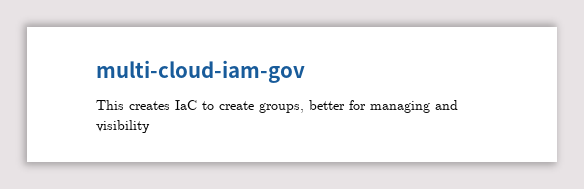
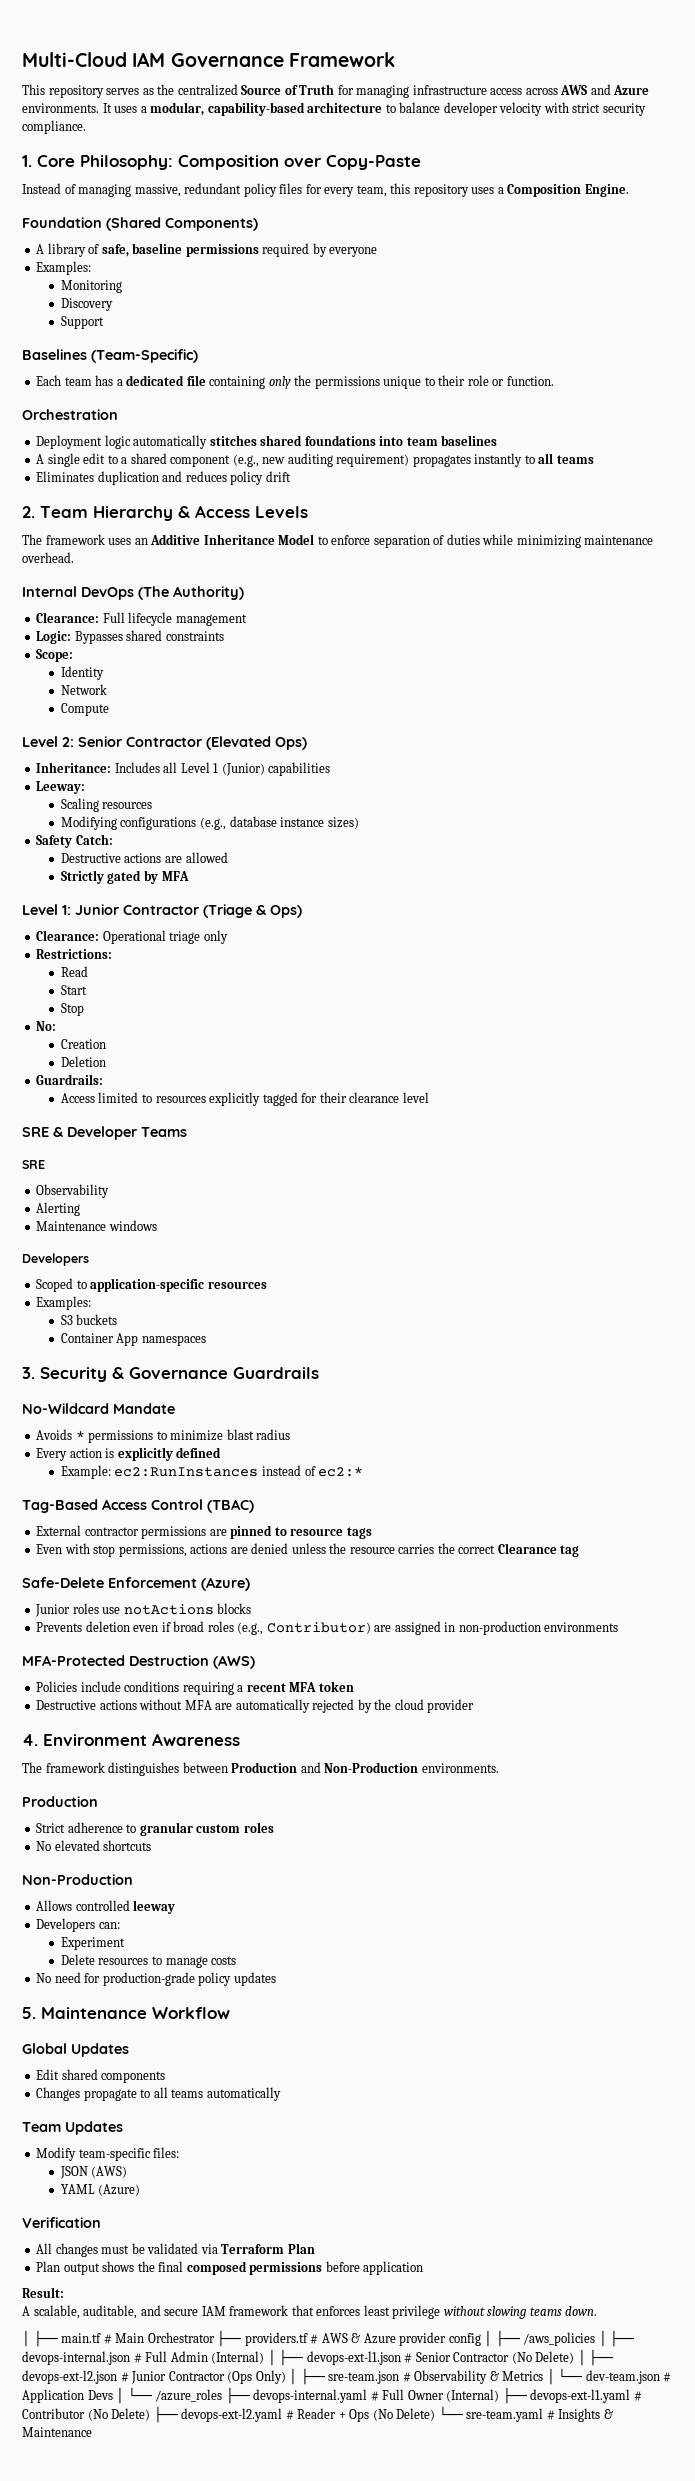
[96,60,305,83] [96,100,458,113] [96,120,150,133] multi-cloud-iam-gov // This creates IaC to create groups, better for managing and visibility -> [22,52,395,67] [22,84,650,98] [22,102,646,116] [22,120,86,134] [22,155,421,170] [22,183,629,197] [22,217,258,231] [36,243,378,257] [36,261,92,275] [60,280,122,293] [60,298,113,311] [60,316,104,329] [22,349,198,363] [36,375,554,389] [22,409,118,420] [36,435,498,449] [36,453,594,467] [36,471,291,485] [22,505,308,521] [22,534,654,548] [22,552,74,563] [22,586,244,600] [36,612,247,626] [36,630,224,644] [36,649,74,662] [60,666,104,680] [60,684,107,695] [60,703,109,716] [22,736,307,750] [36,762,331,776] [36,781,86,794] [60,798,153,812] [60,816,359,830] [36,834,113,848] [60,852,228,863] [60,870,189,884] [22,904,302,918] [36,930,228,944] [36,949,113,959] [60,966,88,977] [60,985,87,995] [60,1003,84,1016] [36,1021,57,1031] [60,1039,106,1049] [60,1056,106,1067] [36,1074,104,1085] [60,1092,429,1106] [22,1126,187,1140] [22,1160,45,1169] [36,1184,110,1198] [36,1202,81,1216] [36,1220,157,1231] [22,1253,89,1266] [36,1278,267,1292] [36,1296,92,1310] [60,1314,118,1325] [60,1333,207,1346] [22,1367,319,1382] [22,1403,175,1414] [36,1429,291,1443] [36,1447,222,1461] [60,1465,364,1479] [22,1499,254,1513] [36,1525,372,1539] [36,1543,580,1557] [22,1577,250,1591] [35,1603,252,1617] [36,1621,619,1635] [22,1655,255,1669] [36,1681,354,1695] [36,1699,475,1713] [22,1733,240,1746] [22,1762,499,1776] [22,1796,98,1807] [36,1822,274,1836] [36,1840,152,1851] [22,1874,133,1885] [36,1900,176,1914] [36,1918,120,1932] [60,1937,125,1950] [60,1954,237,1968] [36,1972,276,1986] [22,2007,230,2019] [22,2043,129,2057] [36,2069,166,2083] [36,2087,281,2101] [22,2121,123,2135] [36,2147,180,2161] [59,2166,128,2179] [60,2184,141,2196] [22,2217,101,2228] [36,2243,315,2257] [36,2261,424,2275] [22,2287,64,2298] [22,2305,598,2319] [22,2330,635,2347] [22,2349,614,2366] [22,2368,672,2385] [22,2387,642,2404] [22,2406,613,2423] [22,2427,92,2437] Multi-Cloud IAM Governance Framework // This repository serves as the centralized Source of Truth for managing infrastructure access across AWS and Azure environments. It uses a modular, capability-based architecture to balance developer velocity with strict security compliance. // 1. Core Philosophy: Composition over Copy-Paste // Instead of managing massive, redundant policy files for every team, this repository uses a Composition Engine. // Foundation (Shared Components) // A library of safe, baseline permissions required by everyone // Examples: // Monitoring // Discovery // Support // Baselines (Team-Specific) // Each team has a dedicated file containing only the permissions unique to their role or function. // Orchestration // Deployment logic automatically stitches shared foundations into team baselines // A single edit to a shared component (e.g., new auditing requirement) propagates instantly to all teams // Eliminates duplication and reduces policy drift // 2. Team Hierarchy & Access Levels // The framework uses an Additive Inheritance Model to enforce separation of duties while minimizing maintenance overhead. // Internal DevOps (The Authority) // Clearance: Full lifecycle management // Logic: Bypasses shared constraints // Scope: // Identity // Network // Compute // Level 2: Senior Contractor (Elevated Ops) // Inheritance: Includes all Level 1 (Junior) capabilities // Leeway: // Scaling resources // Modifying configurations (e.g., database instance sizes) // Safety Catch: // Destructive actions are allowed // Strictly gated by MFA // Level 1: Junior Contractor (Triage & Ops) // Clearance: Operational triage only // Restrictions: // Read // Start // Stop // No: // Creation // Deletion // Guardrails: // Access limited to resources explicitly tagged for their clearance level // SRE & Developer Teams // SRE // Observability // Alerting // Maintenance windows // Developers // Scoped to application-specific resources // Examples: // S3 buckets // Container App namespaces // 3. Security & Governance Guardrails // No-Wildcard Mandate // Avoids * permissions to minimize blast radius // Every action is explicitly defined // Example: ec2:RunInstances instead of ec2:* // Tag-Based Access Control (TBAC) // External contractor permissions are pinned to resource tags // Even with stop permissions, actions are denied unless the resource carries the correct Clearance tag // Safe-Delete Enforcement (Azure) // Junior roles use notActions blocks // Prevents deletion even if broad roles (e.g., Contributor) are assigned in non-production environments // MFA-Protected Destruction (AWS) // Policies include conditions requiring a recent MFA token // Destructive actions without MFA are automatically rejected by the cloud provider // 4. Environment Awareness // The framework distinguishes between Production and Non-Production environments. // Production // Strict adherence to granular custom roles // No elevated shortcuts // Non-Production // Allows controlled leeway // Developers can: // Experiment // Delete resources to manage costs // No need for production-grade policy updates // 5. Maintenance Workflow // Global Updates // Edit shared components // Changes propagate to all teams automatically // Team Updates // Modify team-specific files: // JSON (AWS) // YAML (Azure) // Verification // All changes must be validated via Terraform Plan // Plan output shows the final composed permissions before application // Result: // A scalable, auditable, and secure IAM framework that enforces least privilege without slowing teams down. // │ ├── main.tf # Main Orchestrator ├── providers.tf # AWS & Azure provider config │ ├── /aws_policies │ ├── devops-internal.json # Full Admin (Internal) │ ├── devops-ext-l1.json # Senior Contractor (No Delete) │ ├── devops-ext-l2.json # Junior Contractor (Ops Only) │ ├── sre-team.json # Observability & Metrics │ └── dev-team.json # Application Devs │ └── /azure_roles ├── devops-internal.yaml # Full Owner (Internal) ├── devops-ext-l1.yaml # Contributor (No Delete) ├── devops-ext-l2.yaml # Reader + Ops (No Delete) └── sre-team.yaml # Insights & Maintenance

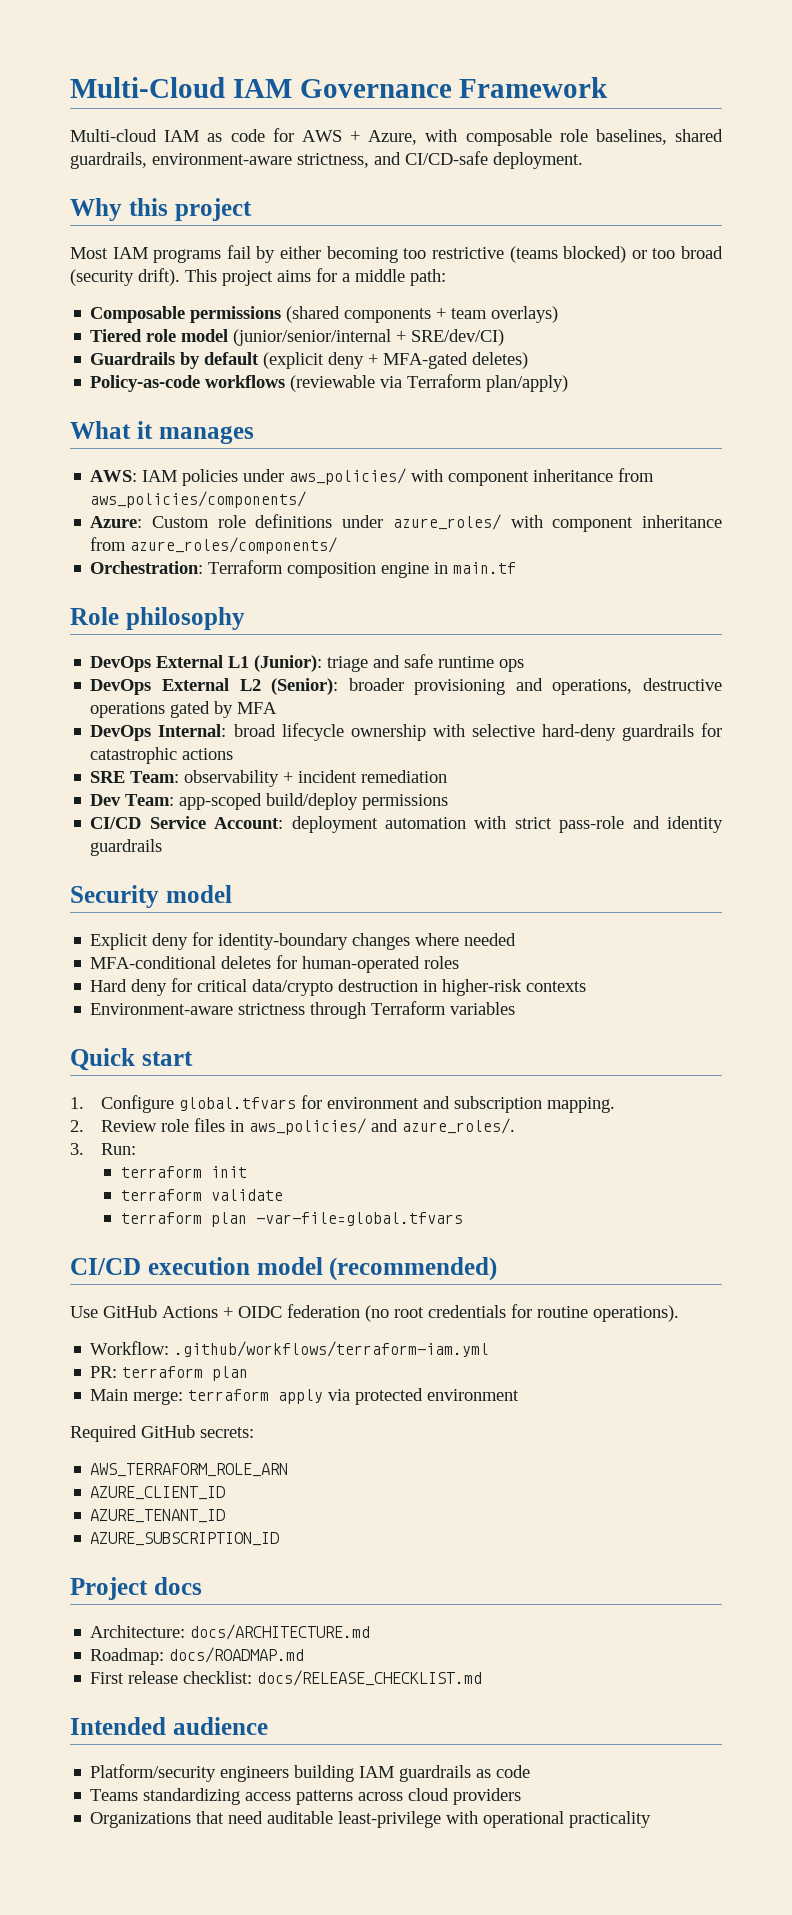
[22,84,650,98] [22,102,646,116] [22,120,86,134] [22,155,421,170] [22,183,629,197] [22,217,258,231] [36,243,378,257] [36,261,92,275] [60,280,122,293] [60,298,113,311] [60,316,104,329] [22,349,198,363] [36,375,554,389] [22,409,118,420] [36,435,498,449] [36,453,594,467] [36,471,291,485] [22,505,308,521] [22,534,654,548] [22,552,74,563] [22,586,244,600] [36,612,247,626] [36,630,224,644] [36,649,74,662] [60,666,104,680] [60,684,107,695] [60,703,109,716] [22,736,307,750] [36,762,331,776] [36,781,86,794] [60,798,153,812] [60,816,359,830] [36,834,113,848] [60,852,228,863] [60,870,189,884] [22,904,302,918] [36,930,228,944] [36,949,113,959] [60,966,88,977] [60,985,87,995] [60,1003,84,1016] [36,1021,57,1031] [60,1039,106,1049] [60,1056,106,1067] [36,1074,104,1085] [60,1092,429,1106] [22,1126,187,1140] [22,1160,45,1169] [36,1184,110,1198] [36,1202,81,1216] [36,1220,157,1231] [22,1253,89,1266] [36,1278,267,1292] [36,1296,92,1310] [60,1314,118,1325] [60,1333,207,1346] [22,1367,319,1382] [22,1403,175,1414] [36,1429,291,1443] [36,1447,222,1461] [60,1465,364,1479] [22,1499,254,1513] [36,1525,372,1539] [36,1543,580,1557] [22,1577,250,1591] [35,1603,252,1617] [36,1621,619,1635] [22,1655,255,1669] [36,1681,354,1695] [36,1699,475,1713] [22,1733,240,1746] [22,1762,499,1776] [22,1796,98,1807] [36,1822,274,1836] [36,1840,152,1851] [22,1874,133,1885] [36,1900,176,1914] [36,1918,120,1932] [60,1937,125,1950] [60,1954,237,1968] [36,1972,276,1986] [22,2007,230,2019] [22,2043,129,2057] [36,2069,166,2083] [36,2087,281,2101] [22,2121,123,2135] [36,2147,180,2161] [59,2166,128,2179] [60,2184,141,2196] [22,2217,101,2228] [36,2243,315,2257] [36,2261,424,2275] [22,2287,64,2298] [22,2305,598,2319] [22,2330,635,2347] [22,2349,614,2366] [22,2368,672,2385] [22,2387,642,2404] [22,2406,613,2423] [22,2427,92,2437] This repository serves as the centralized Source of Truth for managing infrastructure access across AWS and Azure environments. It uses a modular, capability-based architecture to balance developer velocity with strict security compliance. // 1. Core Philosophy: Composition over Copy-Paste // Instead of managing massive, redundant policy files for every team, this repository uses a Composition Engine. // Foundation (Shared Components) // A library of safe, baseline permissions required by everyone // Examples: // Monitoring // Discovery // Support // Baselines (Team-Specific) // Each team has a dedicated file containing only the permissions unique to their role or function. // Orchestration // Deployment logic automatically stitches shared foundations into team baselines // A single edit to a shared component (e.g., new auditing requirement) propagates instantly to all teams // Eliminates duplication and reduces policy drift // 2. Team Hierarchy & Access Levels // The framework uses an Additive Inheritance Model to enforce separation of duties while minimizing maintenance overhead. // Internal DevOps (The Authority) // Clearance: Full lifecycle management // Logic: Bypasses shared constraints // Scope: // Identity // Network // Compute // Level 2: Senior Contractor (Elevated Ops) // Inheritance: Includes all Level 1 (Junior) capabilities // Leeway: // Scaling resources // Modifying configurations (e.g., database instance sizes) // Safety Catch: // Destructive actions are allowed // Strictly gated by MFA // Level 1: Junior Contractor (Triage & Ops) // Clearance: Operational triage only // Restrictions: // Read // Start // Stop // No: // Creation // Deletion // Guardrails: // Access limited to resources explicitly tagged for their clearance level // SRE & Developer Teams // SRE // Observability // Alerting // Maintenance windows // Developers // Scoped to application-specific resources // Examples: // S3 buckets // Container App namespaces // 3. Security & Governance Guardrails // No-Wildcard Mandate // Avoids * permissions to minimize blast radius // Every action is explicitly defined // Example: ec2:RunInstances instead of ec2:* // Tag-Based Access Control (TBAC) // External contractor permissions are pinned to resource tags // Even with stop permissions, actions are denied unless the resource carries the correct Clearance tag // Safe-Delete Enforcement (Azure) // Junior roles use notActions blocks // Prevents deletion even if broad roles (e.g., Contributor) are assigned in non-production environments // MFA-Protected Destruction (AWS) // Policies include conditions requiring a recent MFA token // Destructive actions without MFA are automatically rejected by the cloud provider // 4. Environment Awareness // The framework distinguishes between Production and Non-Production environments. // Production // Strict adherence to granular custom roles // No elevated shortcuts // Non-Production // Allows controlled leeway // Developers can: // Experiment // Delete resources to manage costs // No need for production-grade policy updates // 5. Maintenance Workflow // Global Updates // Edit shared components // Changes propagate to all teams automatically // Team Updates // Modify team-specific files: // JSON (AWS) // YAML (Azure) // Verification // All changes must be validated via Terraform Plan // Plan output shows the final composed permissions before application // Result: // A scalable, auditable, and secure IAM framework that enforces least privilege without slowing teams down. // │ ├── main.tf # Main Orchestrator ├── providers.tf # AWS & Azure provider config │ ├── /aws_policies │ ├── devops-internal.json # Full Admin (Internal) │ ├── devops-ext-l1.json # Senior Contractor (No Delete) │ ├── devops-ext-l2.json # Junior Contractor (Ops Only) │ ├── sre-team.json # Observability & Metrics │ └── dev-team.json # Application Devs │ └── /azure_roles ├── devops-internal.yaml # Full Owner (Internal) ├── devops-ext-l1.yaml # Contributor (No Delete) ├── devops-ext-l2.yaml # Reader + Ops (No Delete) └── sre-team.yaml # Insights & Maintenance -> [70,128,723,146] [70,151,583,169] [70,198,252,221] [70,245,724,263] [70,268,446,286] [90,306,559,323] [90,329,505,346] [90,352,529,369] [90,374,569,392] [70,421,254,444] [90,468,655,486] [90,491,307,508] [90,514,722,532] [90,537,338,554] [90,560,517,578] [70,607,245,630] [90,654,525,672] [90,678,722,695] [90,701,278,718] [90,723,722,741] [90,747,234,764] [90,770,448,787] [90,793,449,810] [90,816,723,833] [90,839,163,856] [70,885,232,908] [90,932,517,950] [90,955,460,973] [90,978,587,996] [90,1001,516,1019] [70,1048,193,1071] [70,1095,615,1113] [70,1118,515,1135] [70,1143,136,1155] [121,1166,248,1178] [121,1189,284,1201] [121,1212,464,1227] [70,1257,498,1281] [70,1304,679,1322] [90,1341,490,1357] [90,1366,249,1381] [90,1388,520,1405] [70,1425,254,1442] [90,1463,289,1477] [90,1486,226,1500] [90,1509,226,1523] [90,1532,280,1546] [70,1577,202,1600] [90,1624,371,1640] [90,1647,305,1665] [90,1670,483,1686] [70,1717,268,1735] [90,1764,531,1782] [90,1788,522,1805] [90,1811,652,1828] Multi-cloud IAM as code for AWS + Azure, with composable role baselines, shared guardrails, environment-aware strictness, and CI/CD-safe deployment. // Why this project // Most IAM programs fail by either becoming too restrictive (teams blocked) or too broad (security drift). This project aims for a middle path: // Composable permissions (shared components + team overlays) // Tiered role model (junior/senior/internal + SRE/dev/CI) // Guardrails by default (explicit deny + MFA-gated deletes) // Policy-as-code workflows (reviewable via Terraform plan/apply) // What it manages // AWS: IAM policies under aws_policies/ with component inheritance from aws_policies/components/ // Azure: Custom role definitions under azure_roles/ with component inheritance from azure_roles/components/ // Orchestration: Terraform composition engine in main.tf // Role philosophy // DevOps External L1 (Junior): triage and safe runtime ops // DevOps External L2 (Senior): broader provisioning and operations, destructive operations gated by MFA // DevOps Internal: broad lifecycle ownership with selective hard-deny guardrails for catastrophic actions // SRE Team: observability + incident remediation // Dev Team: app-scoped build/deploy permissions // CI/CD Service Account: deployment automation with strict pass-role and identity guardrails // Security model // Explicit deny for identity-boundary changes where needed // MFA-conditional deletes for human-operated roles // Hard deny for critical data/crypto destruction in higher-risk contexts // Environment-aware strictness through Terraform variables // Quick start // 1. Configure global.tfvars for environment and subscription mapping. // 2. Review role files in aws_policies/ and azure_roles/. // 3. Run: // terraform init // terraform validate // terraform plan -var-file=global.tfvars // CI/CD execution model (recommended) // Use GitHub Actions + OIDC federation (no root credentials for routine operations). // Workflow: .github/workflows/terraform-iam.yml // PR: terraform plan // Main merge: terraform apply via protected environment // Required GitHub secrets: // AWS_TERRAFORM_ROLE_ARN // AZURE_CLIENT_ID // AZURE_TENANT_ID // AZURE_SUBSCRIPTION_ID // Project docs // Architecture: docs/ARCHITECTURE.md // Roadmap: docs/ROADMAP.md // First release checklist: docs/RELEASE_CHECKLIST.md // Intended audience // Platform/security engineers building IAM guardrails as code // Teams standardizing access patterns across cloud providers // Organizations that need auditable least-privilege with operational practicality

